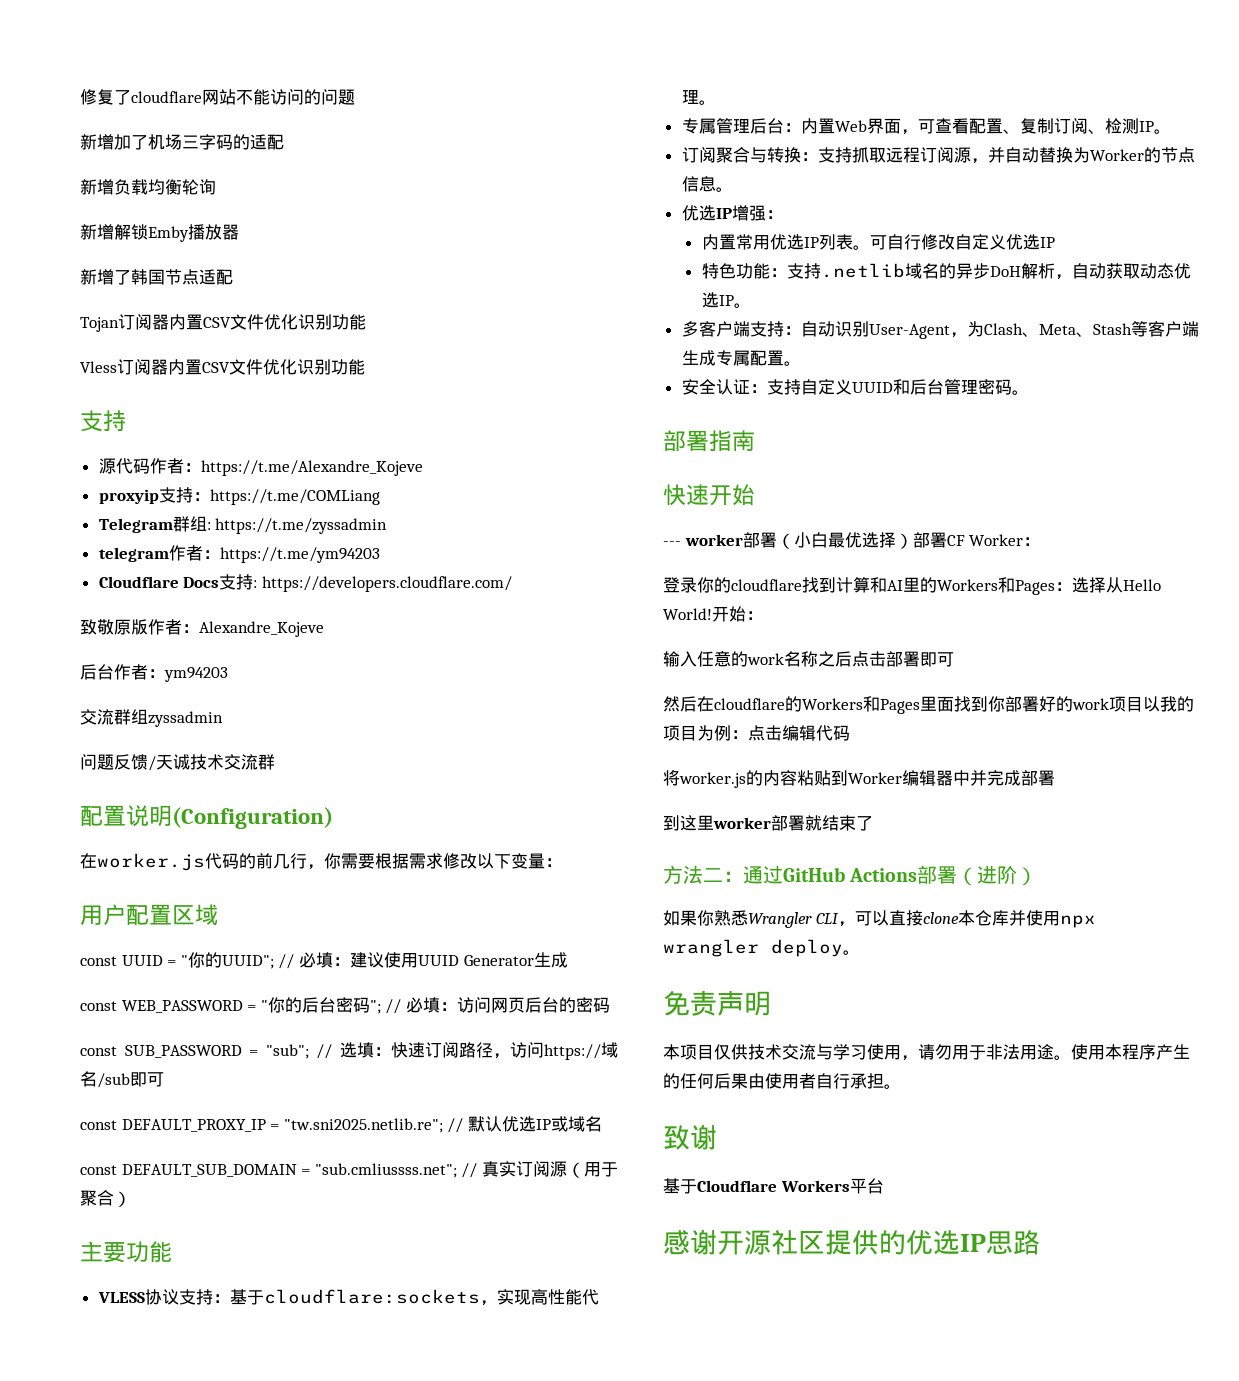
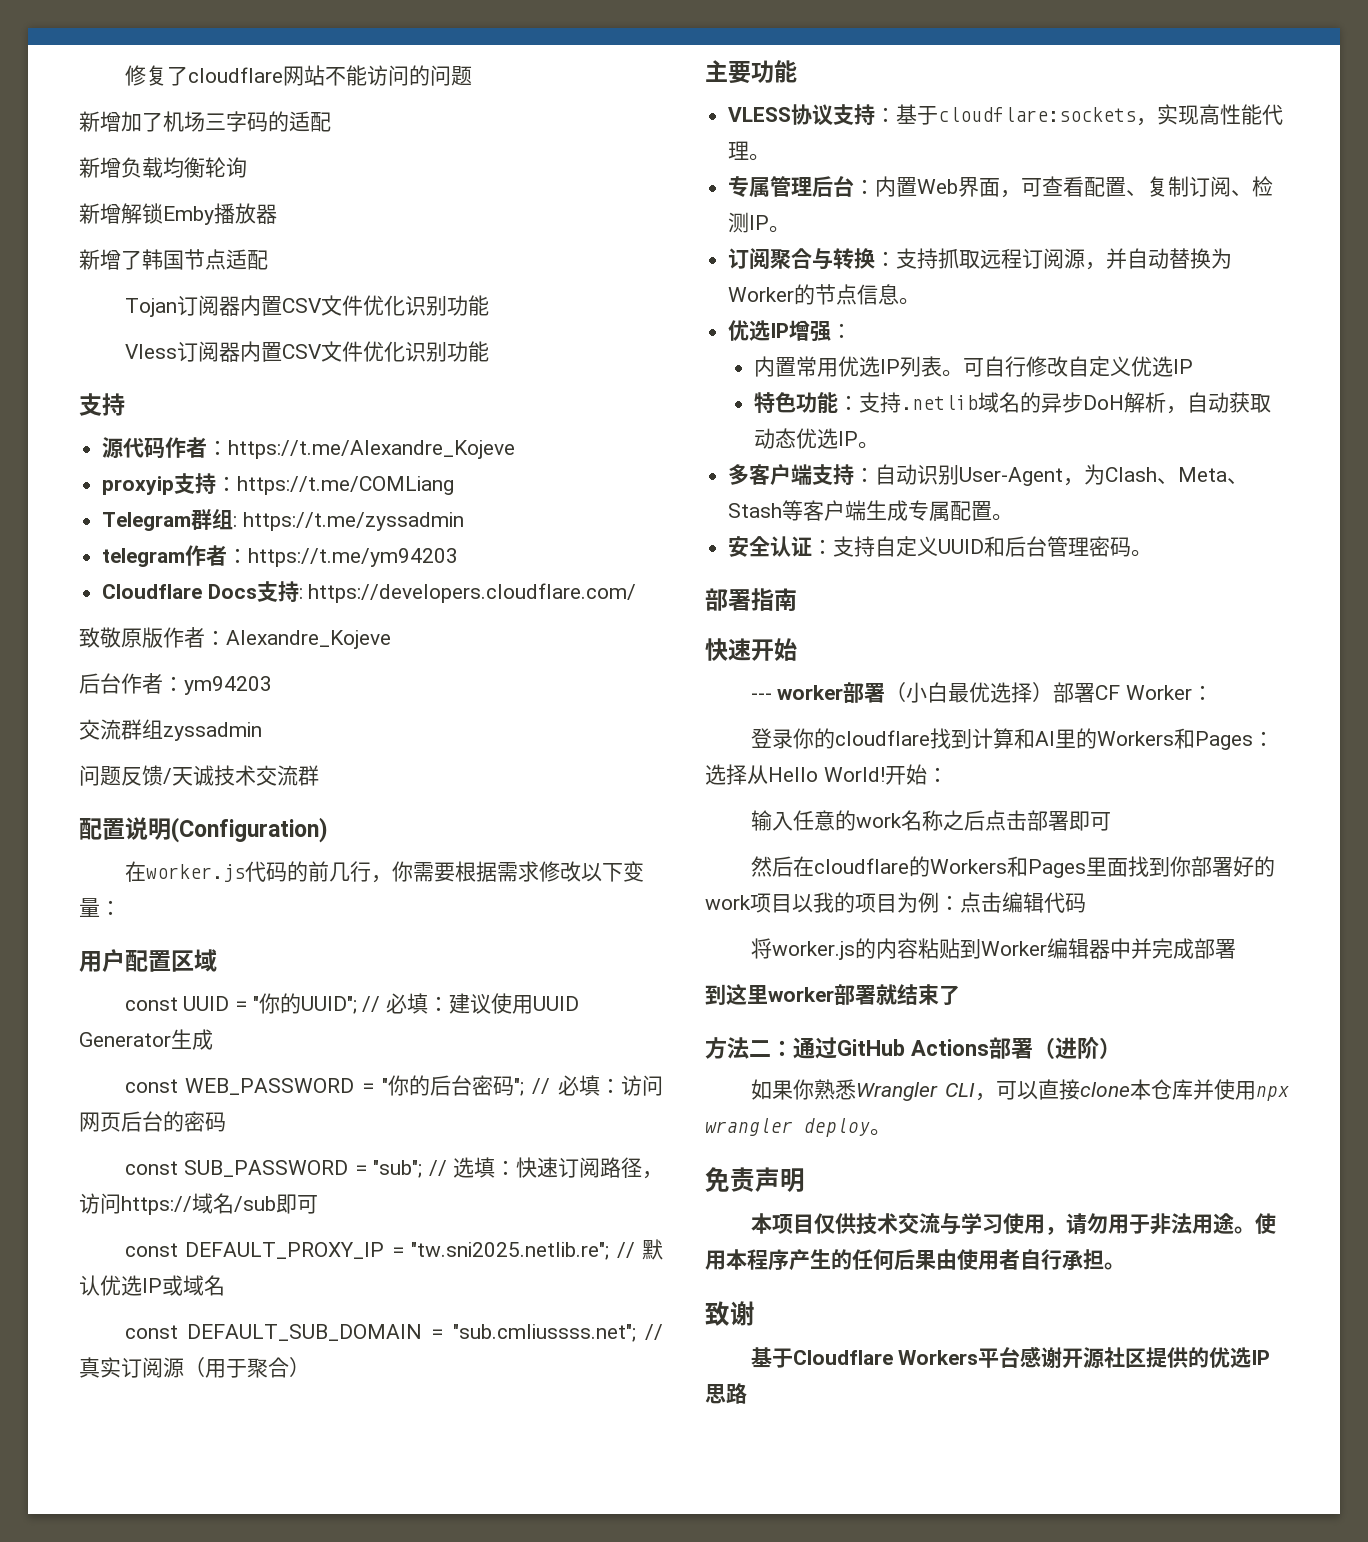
(884, 1186) // -> (1021, 1357) none

